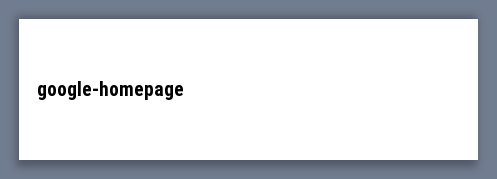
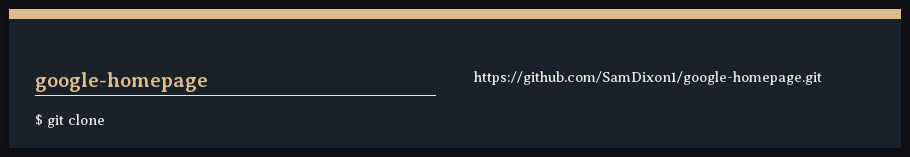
(184, 90) none -> [35,114,105,128] [474,71,822,85] // $ git clone https://github.com/SamDixon1/google-homepage.git

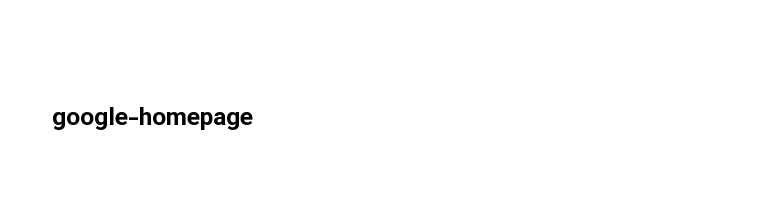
[35,114,105,128] [474,71,822,85] // $ git clone https://github.com/SamDixon1/google-homepage.git -> (253, 118) none

